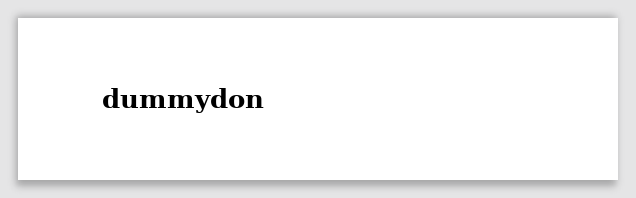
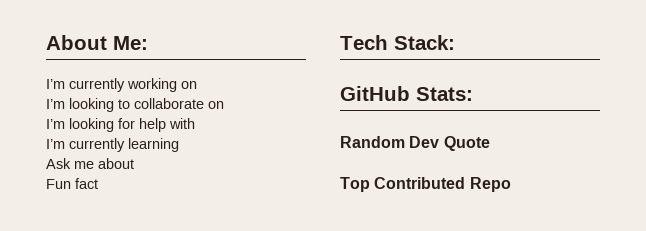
[102,88,264,113] dummydon -> [46,35,148,50] [46,78,197,92] [46,98,224,112] [46,118,195,132] [46,138,179,152] [46,158,134,169] [46,178,98,189] [340,35,455,50] [340,86,473,101] [340,136,490,151] [340,177,511,192] About Me: // I’m currently working on // I’m looking to collaborate on // I’m looking for help with // I’m currently learning // Ask me about // Fun fact // Tech Stack: // GitHub Stats: // Random Dev Quote // Top Contributed Repo

